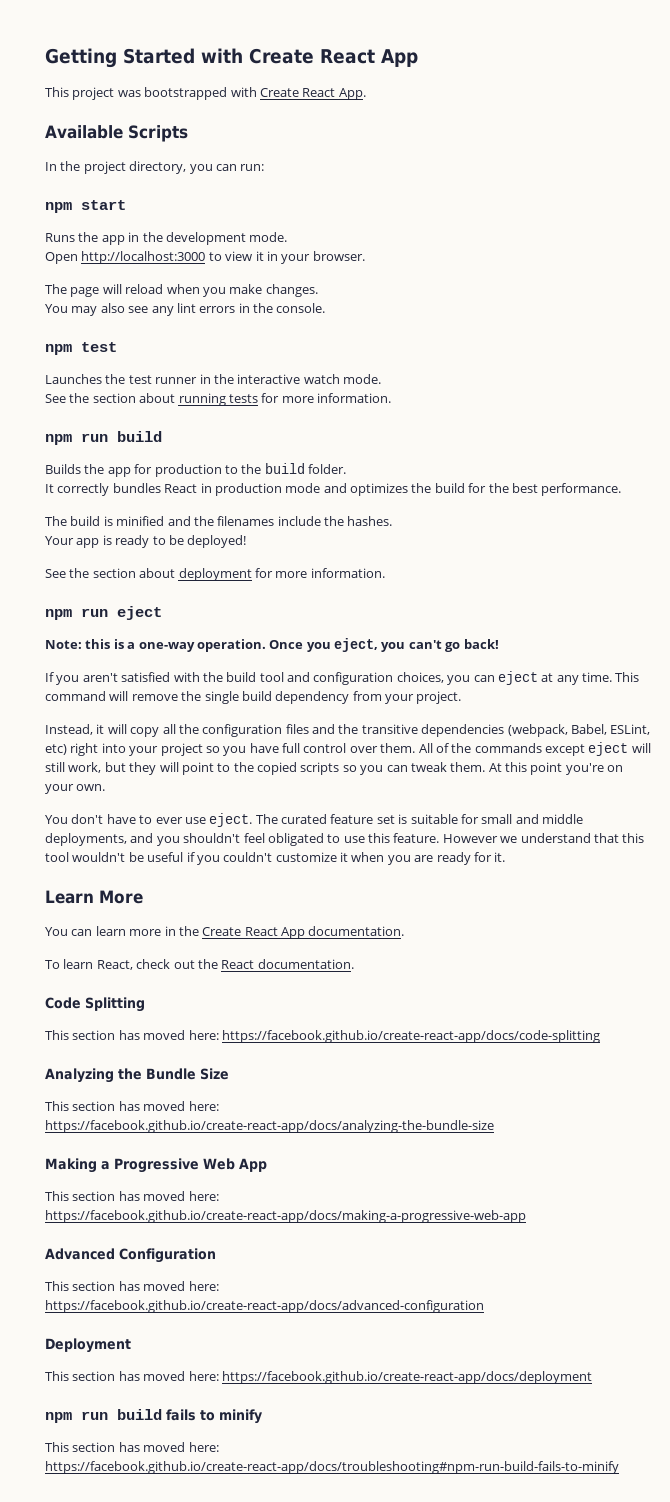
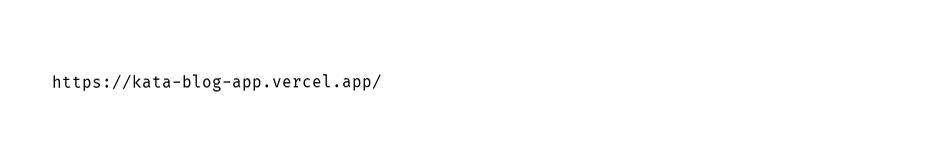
[45,48,418,68] [45,87,366,100] [45,125,188,142] [45,161,265,174] [45,200,126,213] [45,232,288,245] [45,251,365,264] [45,284,318,297] [45,303,326,316] [45,342,117,355] [45,374,381,384] [45,393,391,406] [45,431,162,445] [45,463,346,477] [45,483,622,496] [45,516,393,526] [45,535,247,548] [45,568,385,581] [45,606,162,620] [45,638,499,652] [45,671,640,685] [45,691,462,704] [45,724,651,737] [45,742,651,756] [45,762,624,775] [45,784,106,794] [45,813,583,827] [45,833,645,846] [45,852,506,865] [45,890,143,904] [45,926,405,939] [45,959,354,970] [45,997,145,1012] [45,1030,600,1043] [45,1068,229,1083] [45,1101,219,1111] [45,1120,494,1133] [45,1158,267,1173] [45,1191,219,1201] [45,1210,526,1223] [45,1248,216,1263] [45,1281,219,1291] [45,1300,484,1313] [45,1338,131,1353] [45,1371,592,1384] [45,1409,262,1424] [45,1442,219,1452] [45,1461,619,1474] Getting Started with Create React App // This project was bootstrapped with Create React App. // Available Scripts // In the project directory, you can run: // npm start // Runs the app in the development mode. // Open http://localhost:3000 to view it in your browser. // The page will reload when you make changes. // You may also see any lint errors in the console. // npm test // Launches the test runner in the interactive watch mode. // See the section about running tests for more information. // npm run build // Builds the app for production to the build folder. // It correctly bundles React in production mode and optimizes the build for the best performance. // The build is minified and the filenames include the hashes. // Your app is ready to be deployed! // See the section about deployment for more information. // npm run eject // Note: this is a one-way operation. Once you eject, you can't go back! // If you aren't satisfied with the build tool and configuration choices, you can eject at any time. This command will remove the single build dependency from your project. // Instead, it will copy all the configuration files and the transitive dependencies (webpack, Babel, ESLint, etc) right into your project so you have full control over them. All of the commands except eject will still work, but they will point to the copied scripts so you can tweak them. At this point you're on your own. // You don't have to ever use eject. The curated feature set is suitable for small and middle deployments, and you shouldn't feel obligated to use this feature. However we understand that this tool wouldn't be useful if you couldn't customize it when you are ready for it. // Learn More // You can learn more in the Create React App documentation. // To learn React, check out the React documentation. // Code Splitting // This section has moved here: https://facebook.github.io/create-react-app/docs/code-splitting // Analyzing the Bundle Size // This section has moved here: https://facebook.github.io/create-react-app/docs/analyzing-the-bundle-size // Making a Progressive Web App // This section has moved here: https://facebook.github.io/create-react-app/docs/making-a-progressive-web-app // Advanced Configuration // This section has moved here: https://facebook.github.io/create-react-app/docs/advanced-configuration // Deployment // This section has moved here: https://facebook.github.io/create-react-app/docs/deployment // npm run build fails to minify // This section has moved here: https://facebook.github.io/create-react-app/docs/troubleshooting#npm-run-build-fails-to-minify -> [52,74,383,92] https://kata-blog-app.vercel.app/

